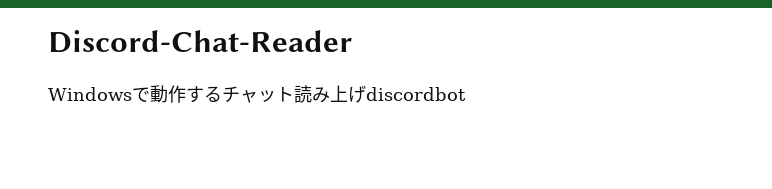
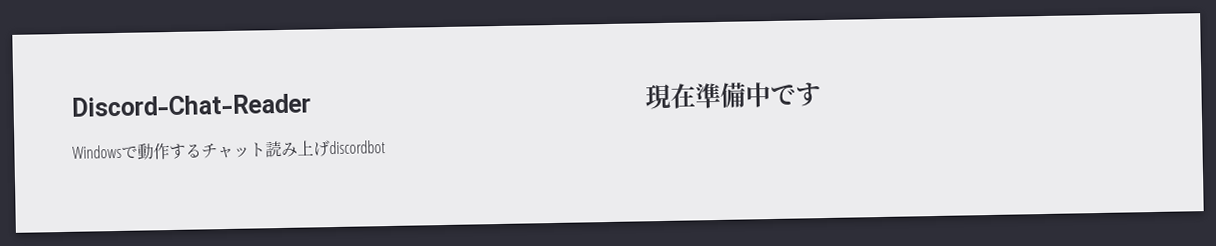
(466, 94) none -> [645,82,821,110] // 現在準備中です

